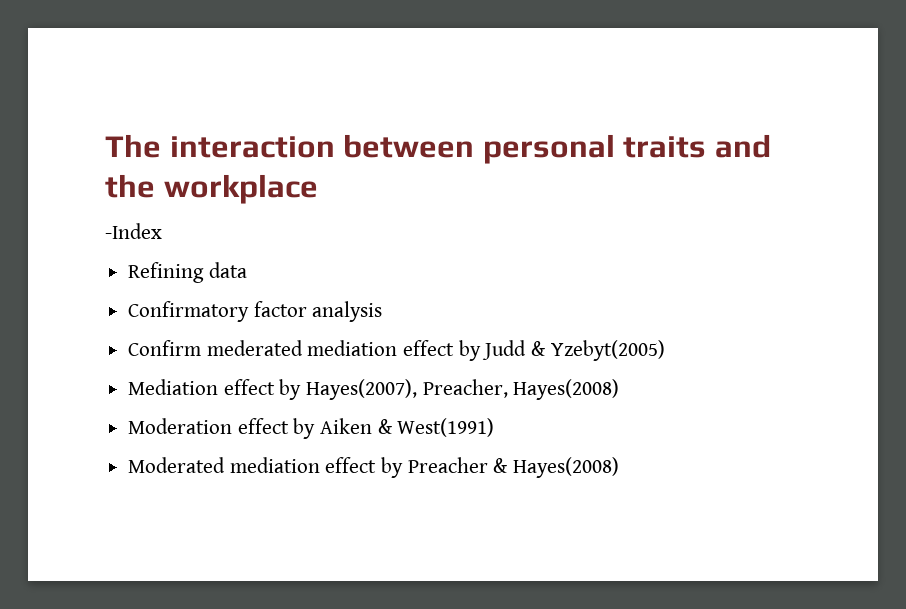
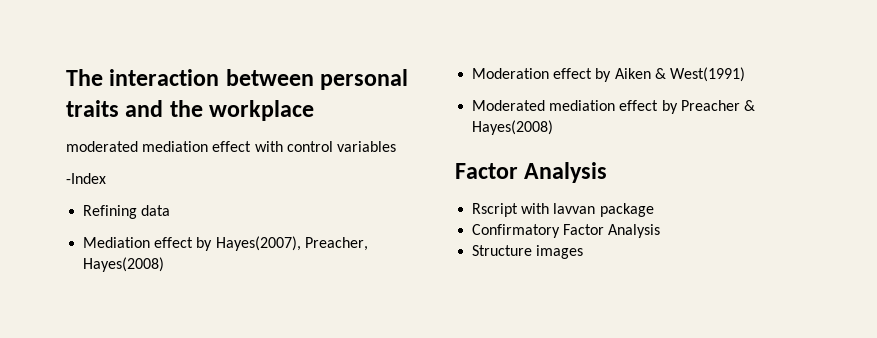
[105,223,162,239] [128,262,247,283] [128,301,383,322] [128,340,665,361] -Index // Refining data // Confirmatory factor analysis // Confirm mederated mediation effect by Judd & Yzebyt(2005) -> [66,141,396,152] [66,173,106,184] [83,205,171,219] moderated mediation effect with control variables // -Index // Refining data
(620, 467) none -> [455,162,608,183] [472,203,654,217] [472,224,661,238] [472,245,584,259] // Factor Analysis // Rscript with lavvan package // Confirmatory Factor Analysis // Structure images

